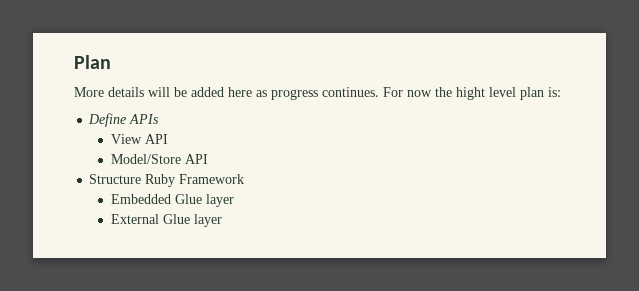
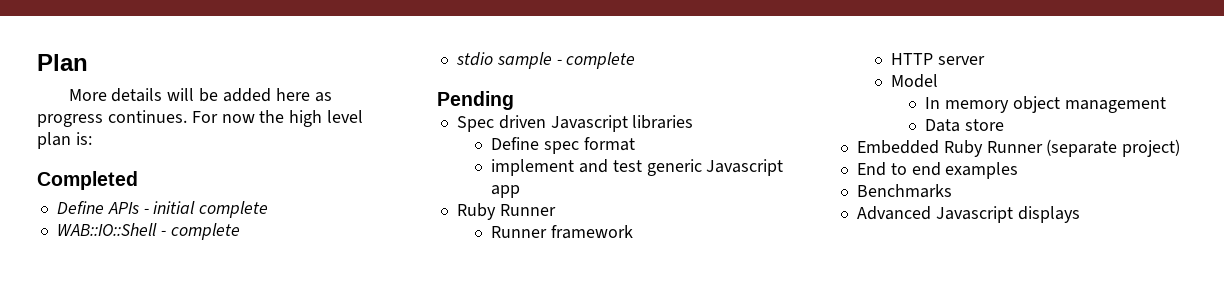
[456,87,485,100] hight -> [289,110,323,127] high
(561, 92) none -> [37,171,138,190] // Completed
[111,134,169,144] [111,154,209,164] [89,174,245,187] [111,194,235,207] [111,214,223,227] // View API // Model/Store API // Structure Ruby Framework // Embedded Glue layer // External Glue layer -> [143,201,269,218] [56,223,240,240] [455,52,636,69] [437,91,514,110] [456,115,694,132] [490,137,635,154] [490,159,784,176] [490,185,520,198] [456,203,556,220] [490,225,633,239] [890,53,985,65] [890,74,938,88] [925,96,1166,113] [925,119,1005,132] [856,139,1181,157] [856,162,1019,179] [856,184,952,198] [856,206,1080,223] - initial complete // WAB::IO::Shell - complete // stdio sample - complete // Pending // Spec driven Javascript libraries // Define spec format // implement and test generic Javascript app // Ruby Runner // Runner framework // HTTP server // Model // In memory object management // Data store // Embedded Ruby Runner (separate project) // End to end examples // Benchmarks // Advanced Javascript displays

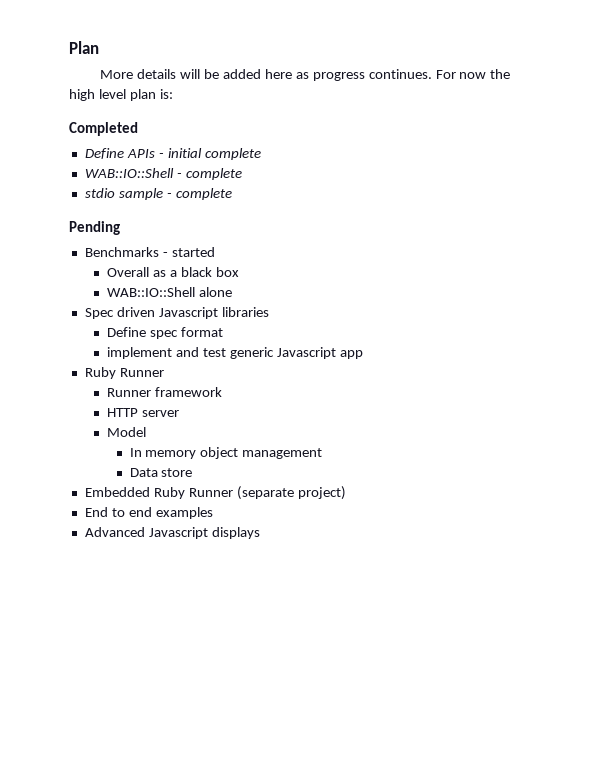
(514, 100) none -> [84,247,215,257] [107,267,239,277] [107,287,233,297] // Benchmarks - started // Overall as a black box // WAB::IO::Shell alone
[856,184,952,198] // Benchmarks -> (213, 513) none

